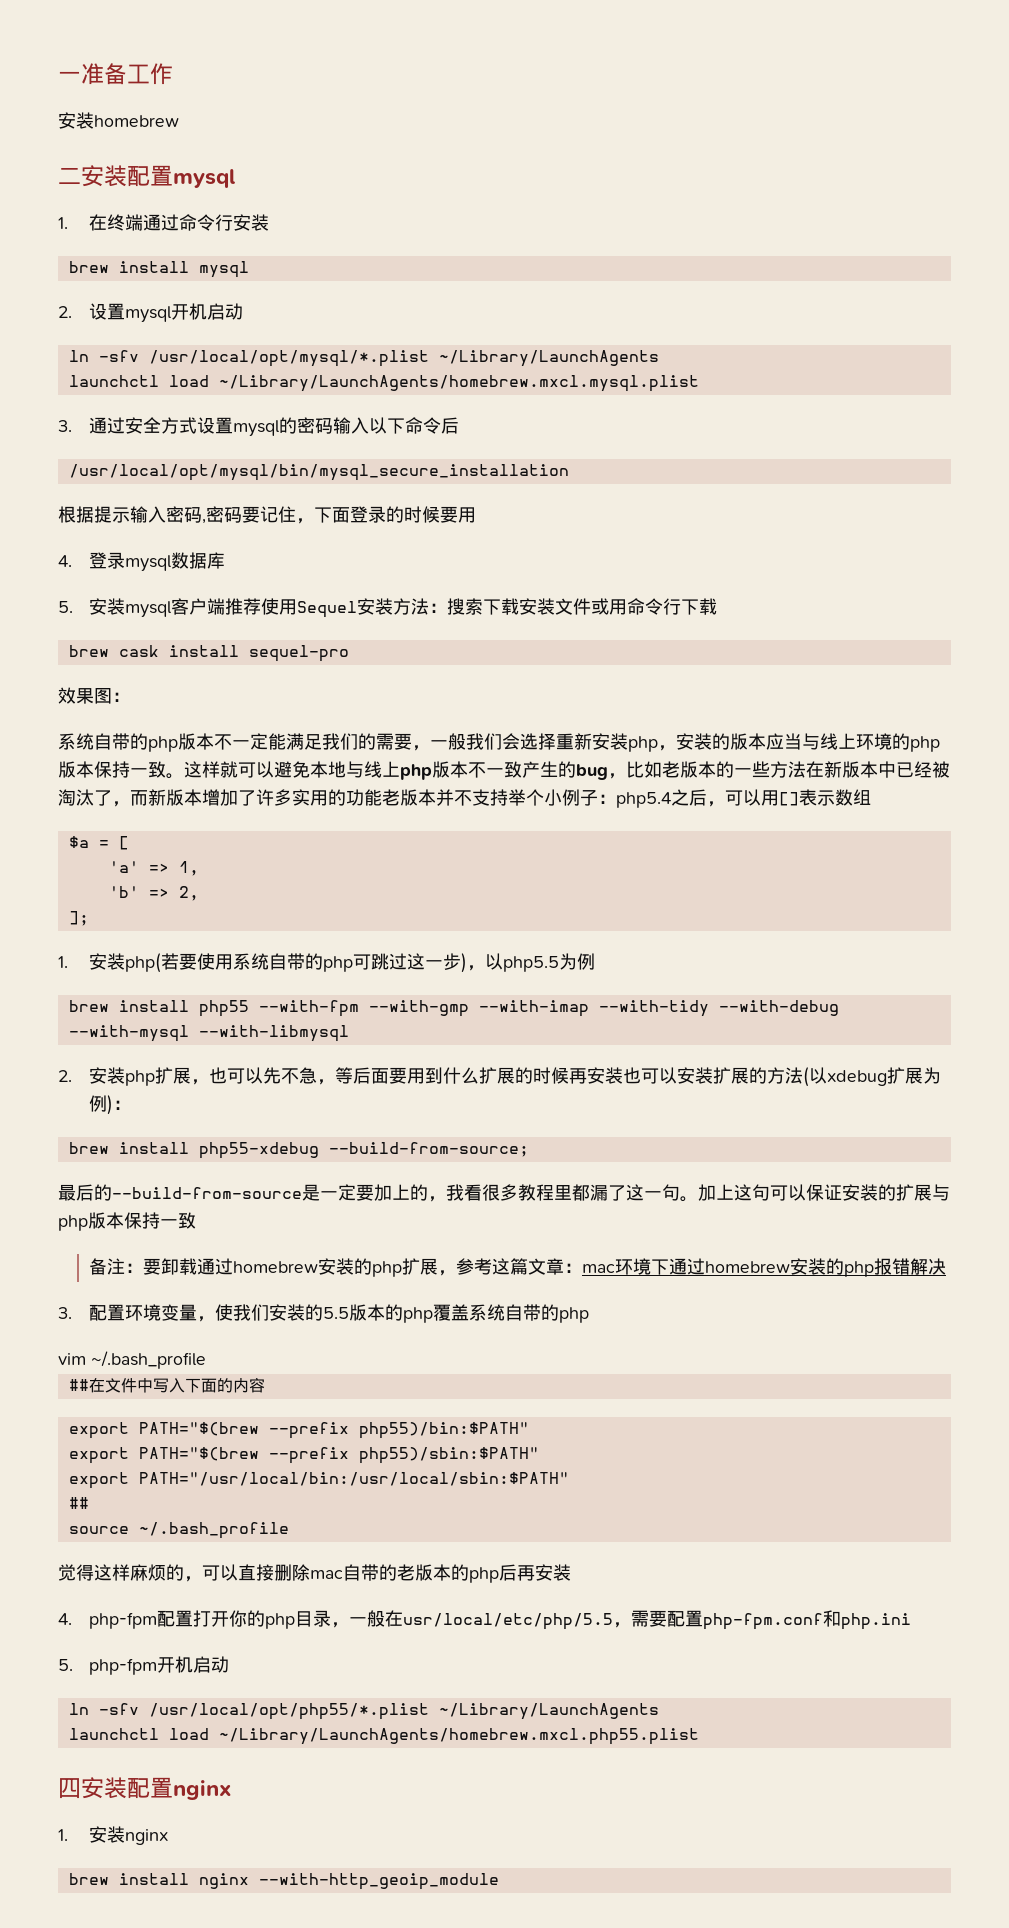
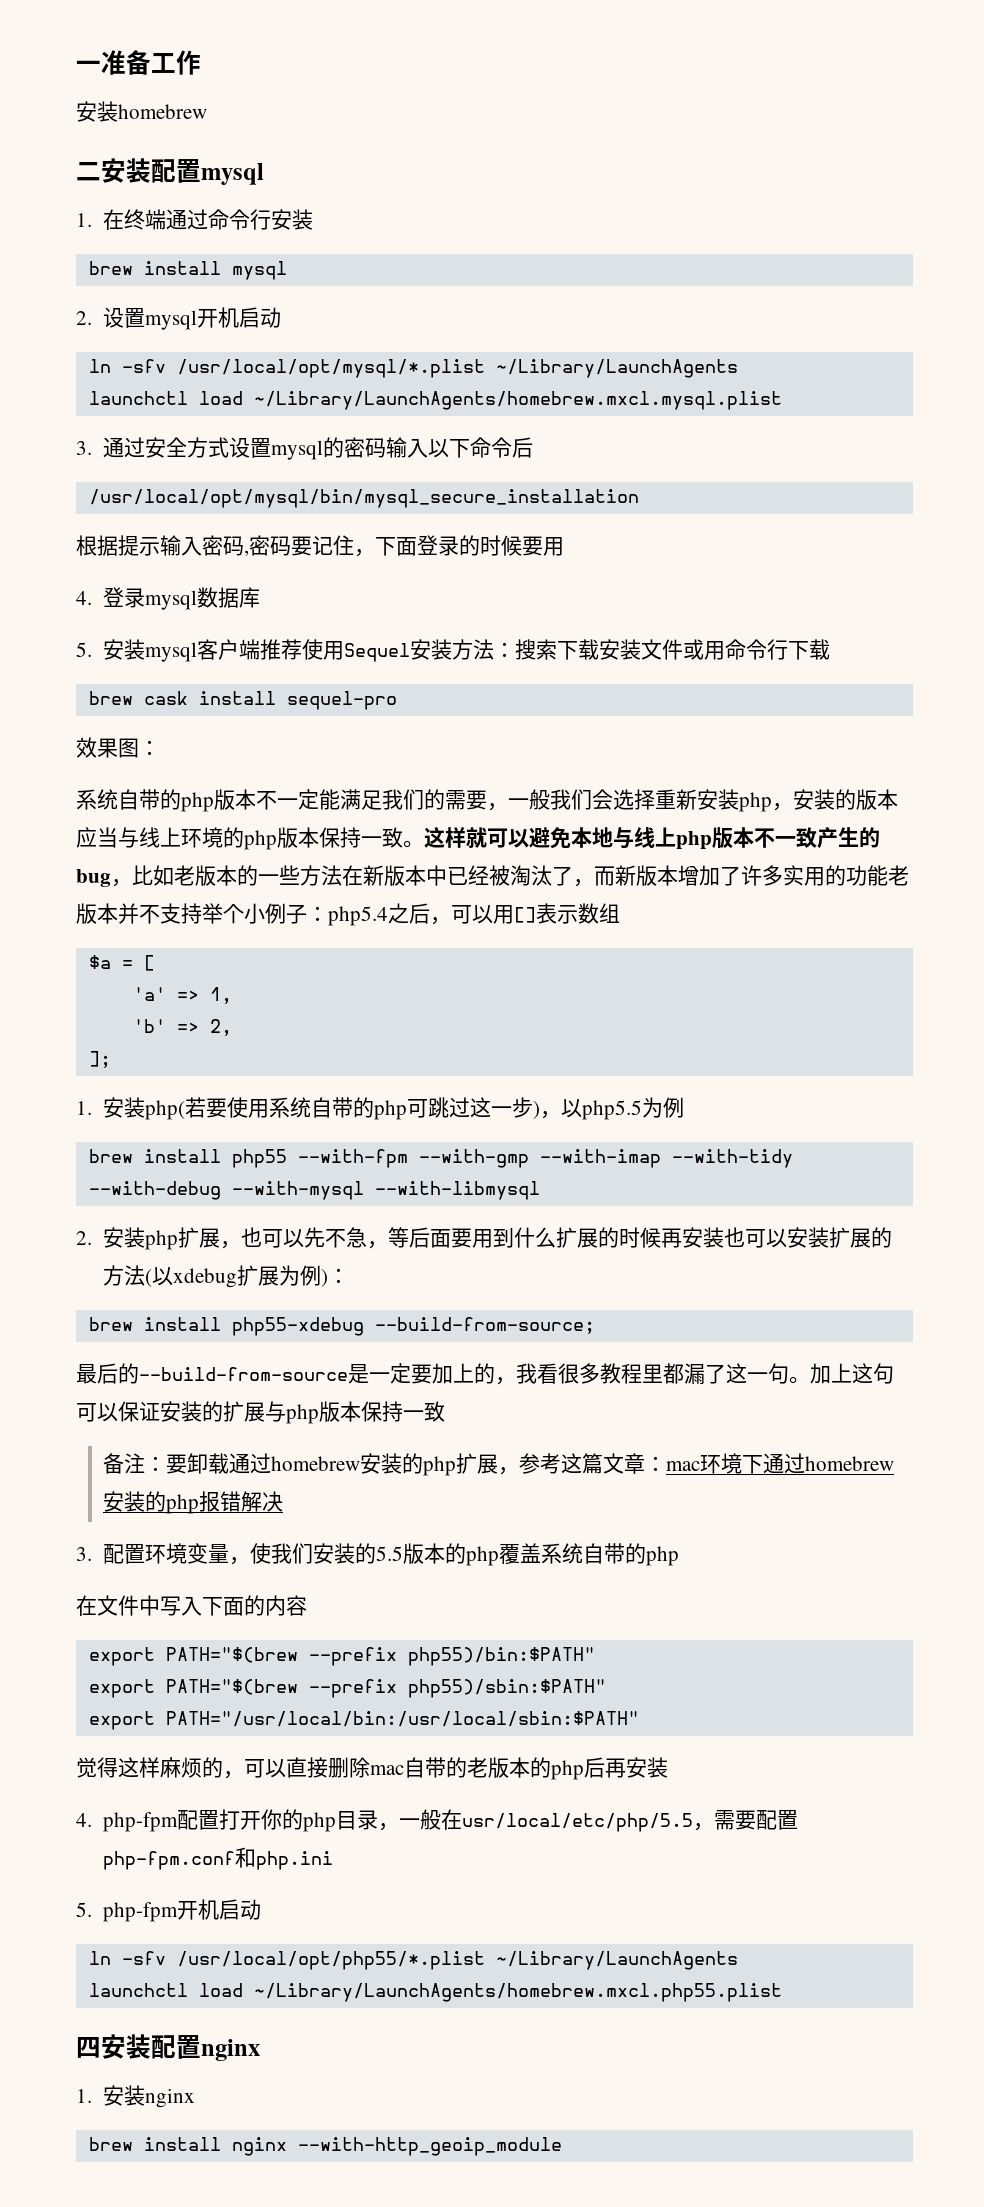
[58,1351,206,1369] [68,1379,89,1391] vim ~/.bash_profile // ## -> (680, 1556) none
[68,1497,89,1509] [68,1522,289,1539] // ## // source ~/.bash_profile -> (639, 1719) none

